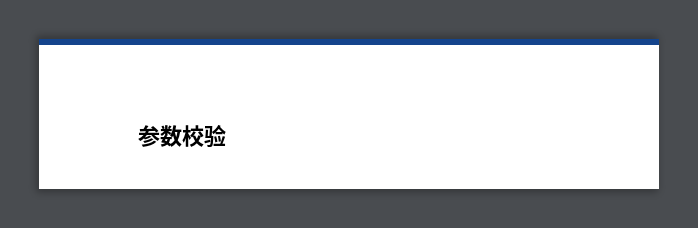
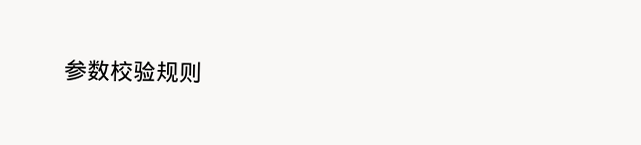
(226, 136) none -> [155,60,203,84] 规则

